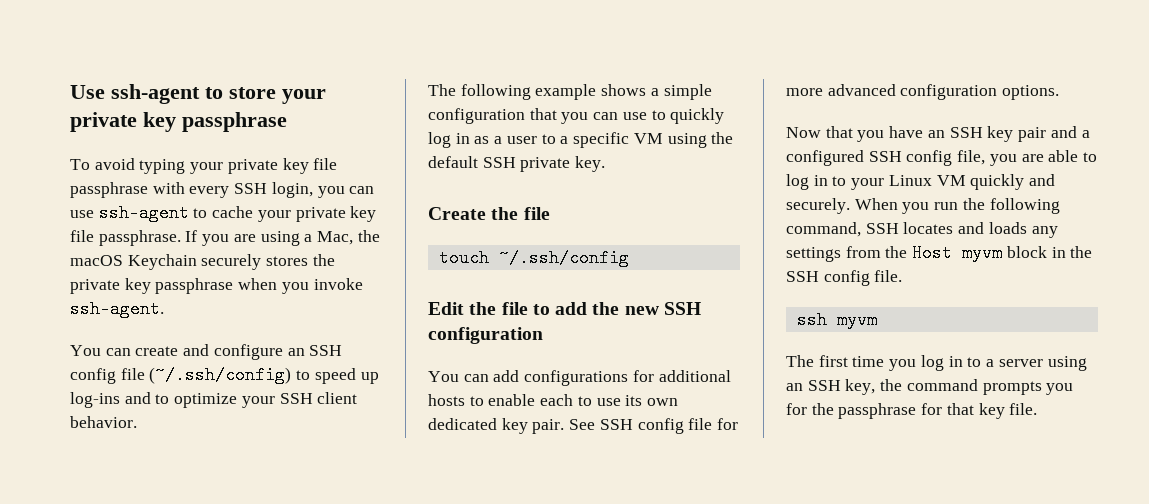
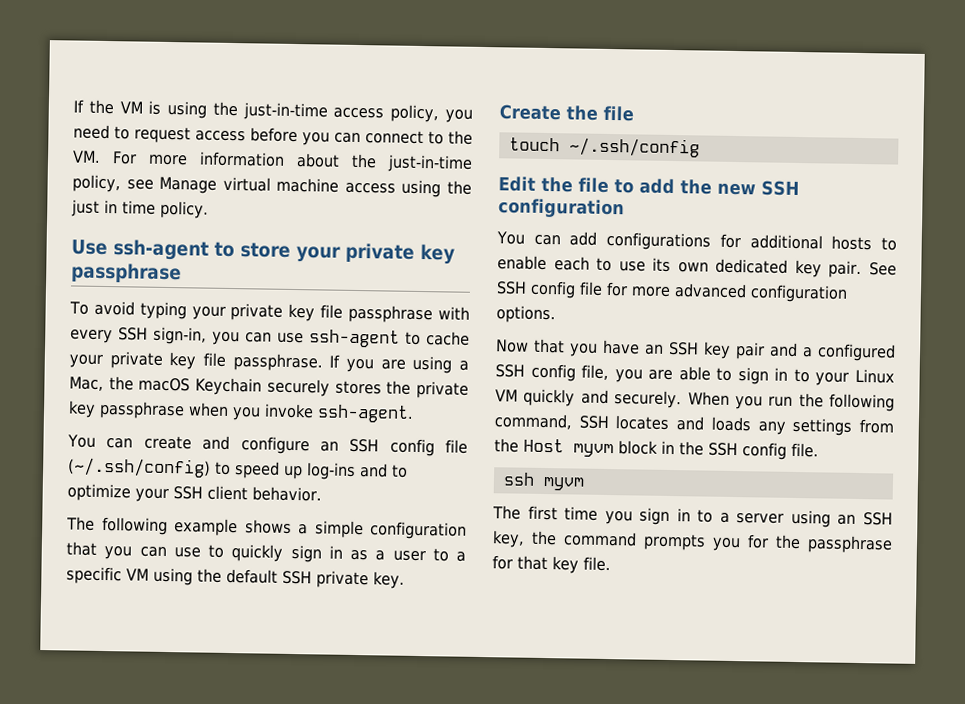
(70, 92) none -> [73,99,473,123] [73,124,473,146] [72,150,473,173] [72,174,472,198] [71,199,209,219] If the VM is using the just-in-time access policy, you need to request access before you can connect to the VM. For more information about the just-in-time policy, see Manage virtual machine access using the just in time policy. //
[271,182,313,198] login, -> [153,326,207,345] sign-in,
[428,132,451,148] log -> [290,544,322,563] sign
[786,174,809,190] log -> [737,367,769,385] sign
[920,355,944,371] log -> [639,507,671,526] sign

